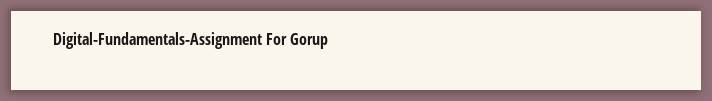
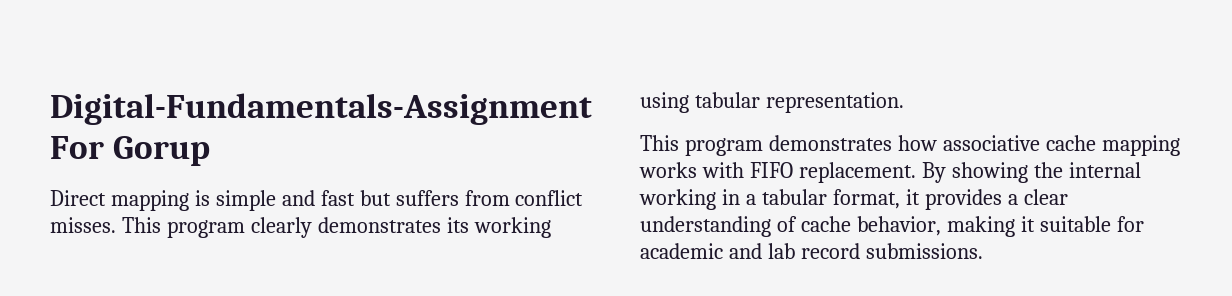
(329, 41) none -> [50,190,584,211] [50,217,551,238] [640,92,904,113] [640,135,1180,156] [639,162,1141,183] [639,189,1068,210] [640,216,1144,237] [640,243,983,259] // Direct mapping is simple and fast but suffers from conflict misses. This program clearly demonstrates its working using tabular representation. // This program demonstrates how associative cache mapping works with FIFO replacement. By showing the internal working in a tabular format, it provides a clear understanding of cache behavior, making it suitable for academic and lab record submissions.

